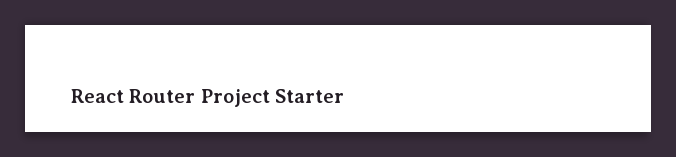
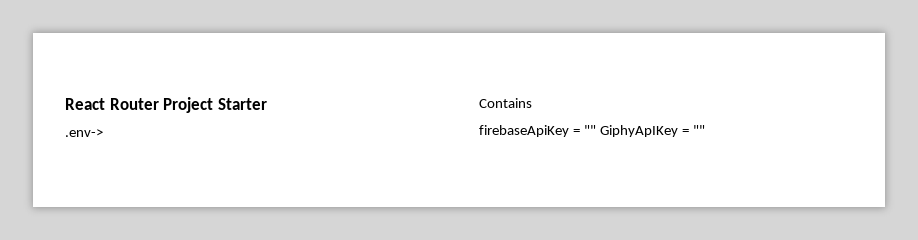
(345, 96) none -> [65,129,103,137] [479,98,532,108] [479,125,705,137] // .env-> // Contains // firebaseApiKey = "" GiphyApIKey = ""

